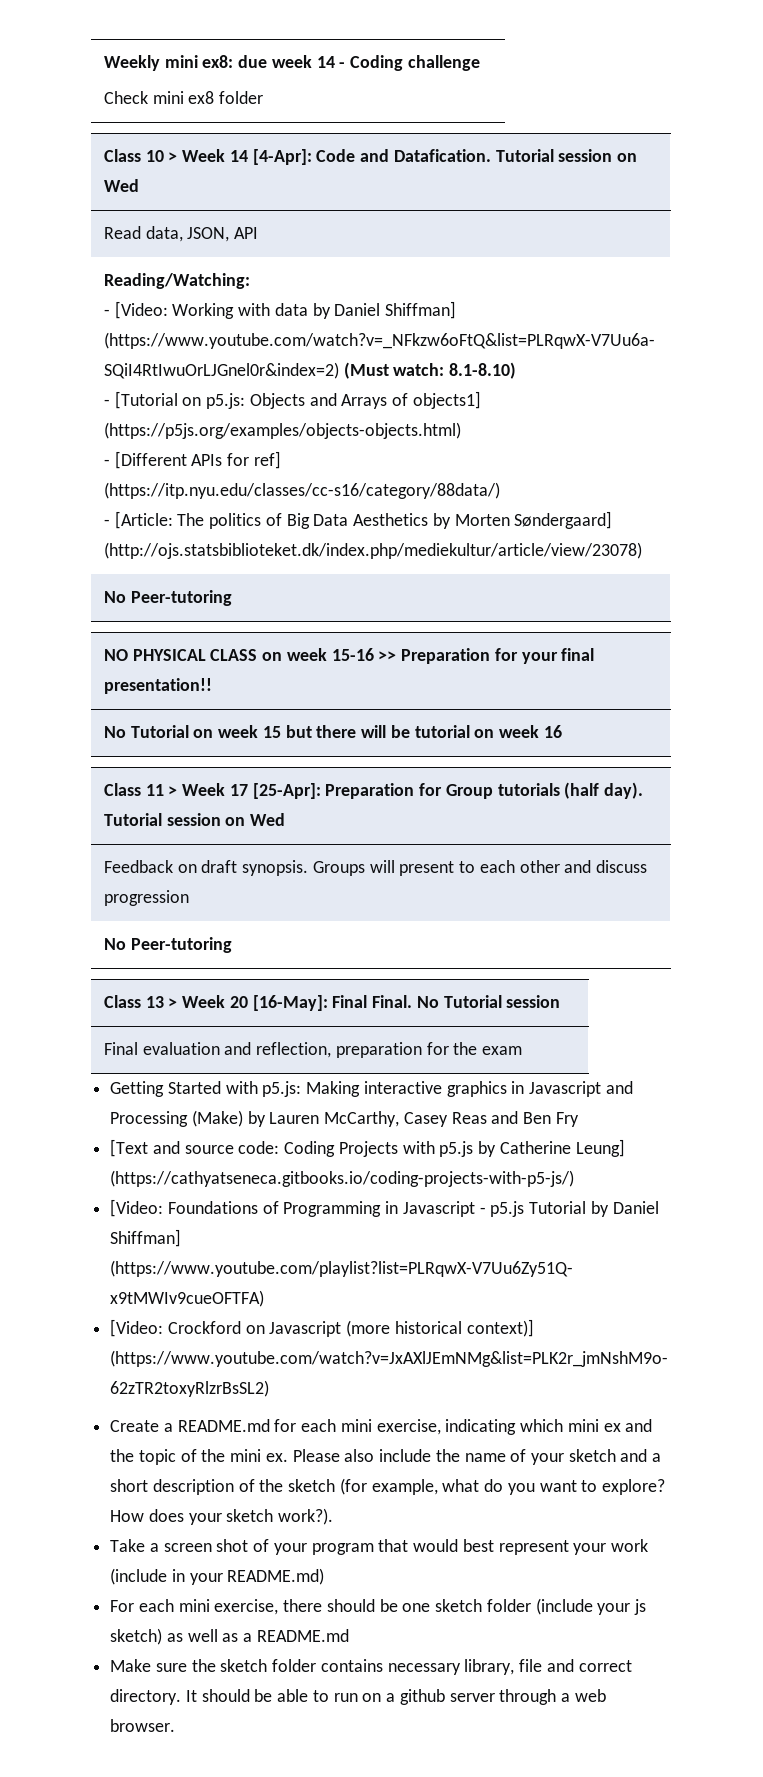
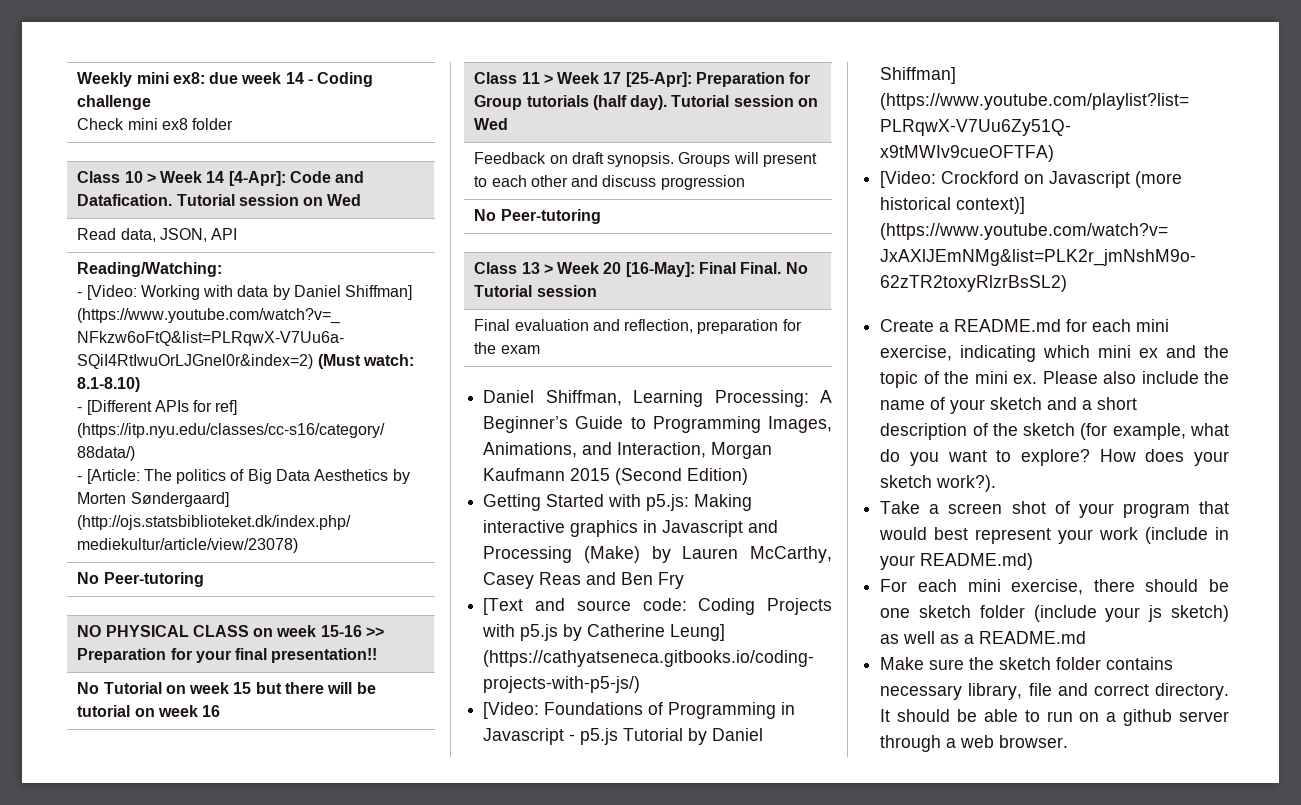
[103,391,481,409] [103,422,461,439] // - [Tutorial on p5.js: Objects and Arrays of objects1] (https://p5js.org/examples/objects-objects.html) -> (141, 384) none
(523, 1050) none -> [483,390,832,407] [483,416,832,433] [483,442,773,459] [483,468,749,485] // Daniel Shiffman, Learning Processing: A Beginner’s Guide to Programming Images, Animations, and Interaction, Morgan Kaufmann 2015 (Second Edition)

